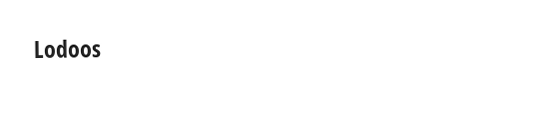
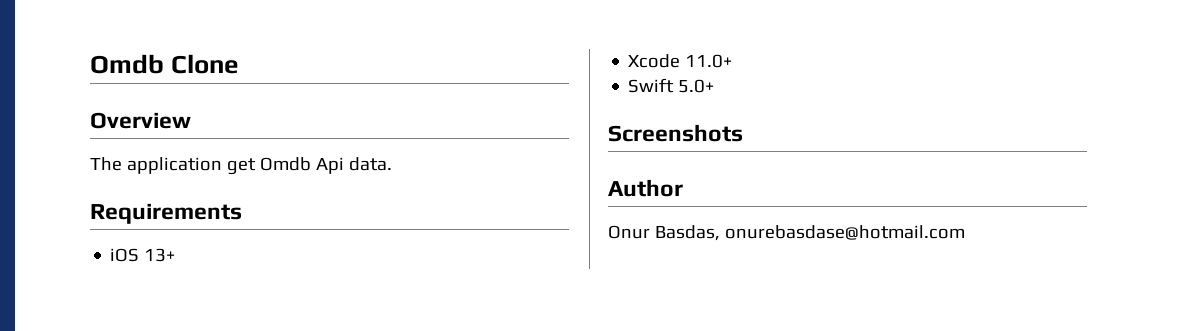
[33,39,101,59] Lodoos -> [90,54,240,74] [90,112,191,129] [90,157,392,175] [90,203,242,224] [110,248,176,262] [628,54,733,68] [628,78,715,93] [608,124,743,142] [608,179,683,197] [608,225,965,241] Omdb Clone // Overview // The application get Omdb Api data. // Requirements // iOS 13+ // Xcode 11.0+ // Swift 5.0+ // Screenshots // Author // Onur Basdas, onurebasdase@hotmail.com

